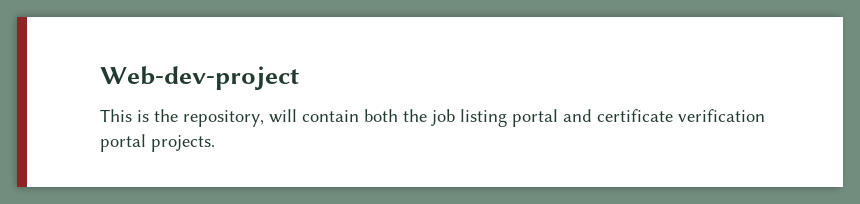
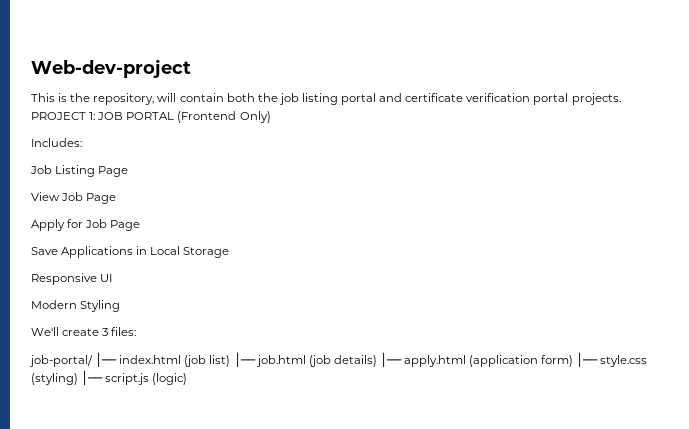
(215, 143) none -> [31,111,271,123] [31,138,82,147] [30,165,129,177] [31,192,117,204] [31,219,141,231] [31,246,230,258] [31,273,113,285] [31,300,121,312] [31,327,137,336] [29,352,648,367] [31,370,188,385] PROJECT 1: JOB PORTAL (Frontend Only) // Includes: // Job Listing Page // View Job Page // Apply for Job Page // Save Applications in Local Storage // Responsive UI // Modern Styling // We'll create 3 files: // job-portal/ │── index.html (job list) │── job.html (job details) │── apply.html (application form) │── style.css (styling) │── script.js (logic)

